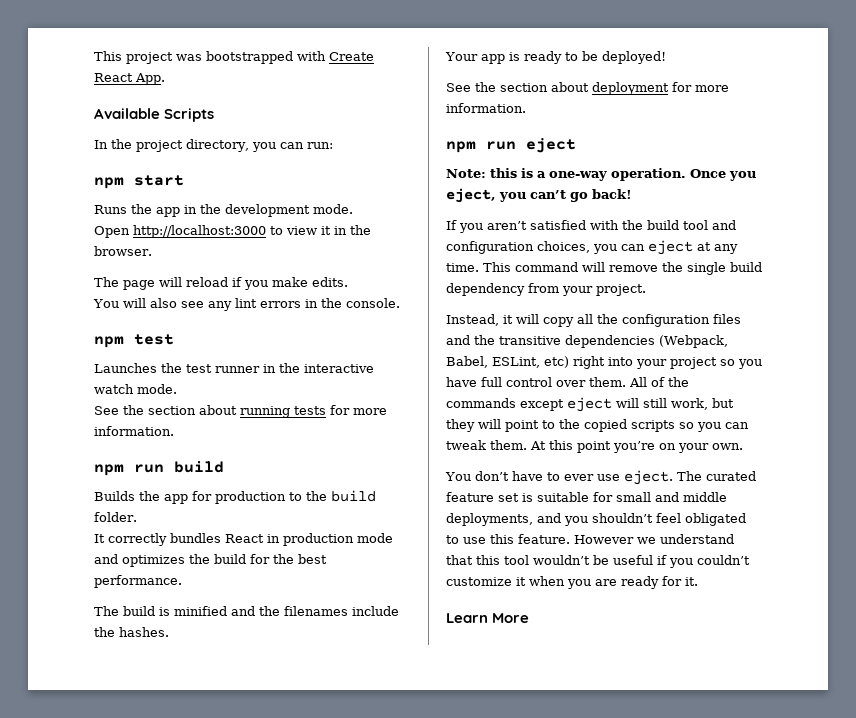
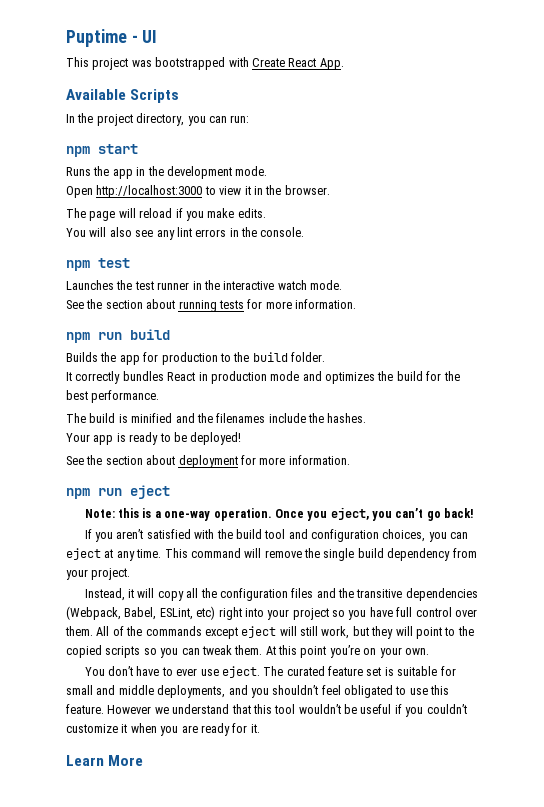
(94, 56) none -> [66,29,158,47] Puptime - UI //

